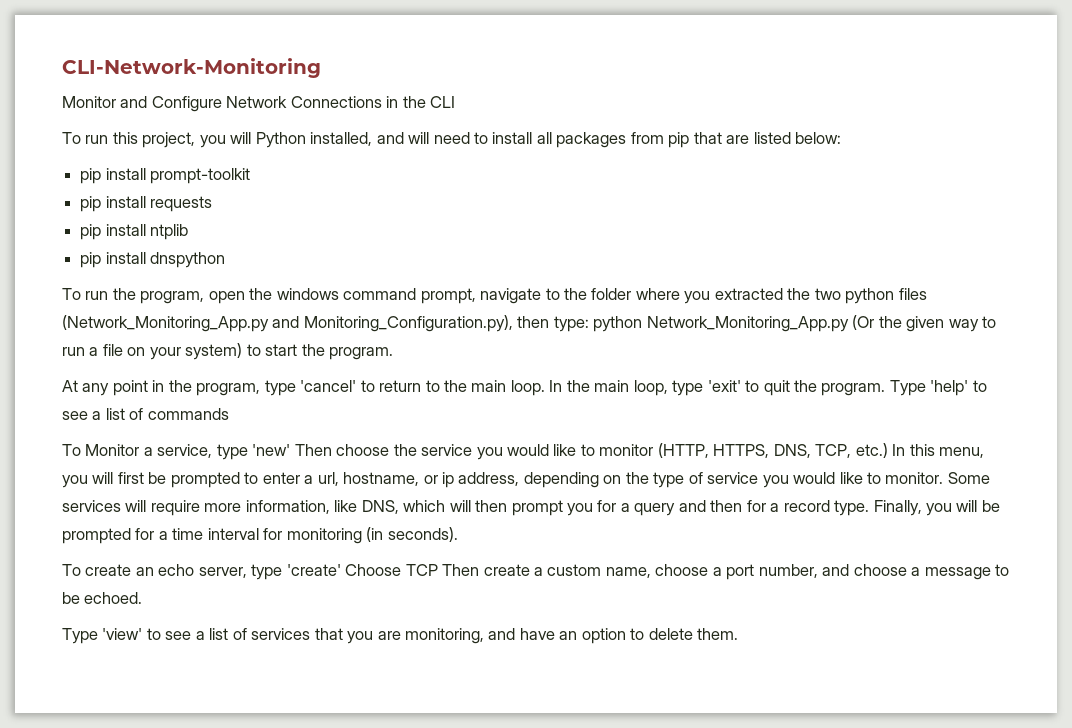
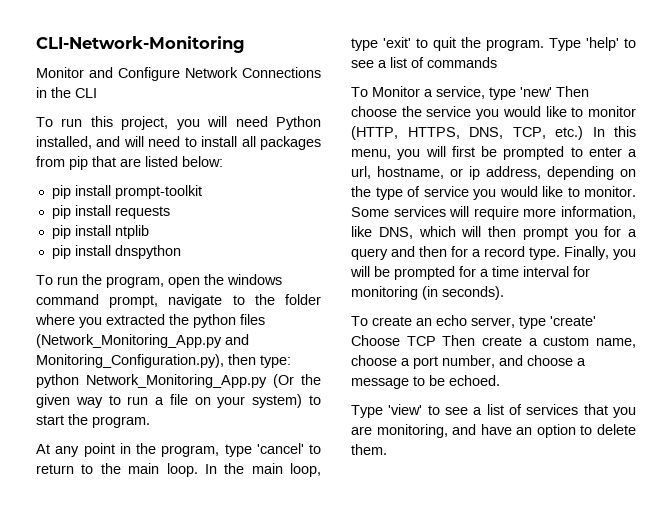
(252, 138) none -> [235,116,268,127] need
[814,288,841,300] two -> (189, 319) none

